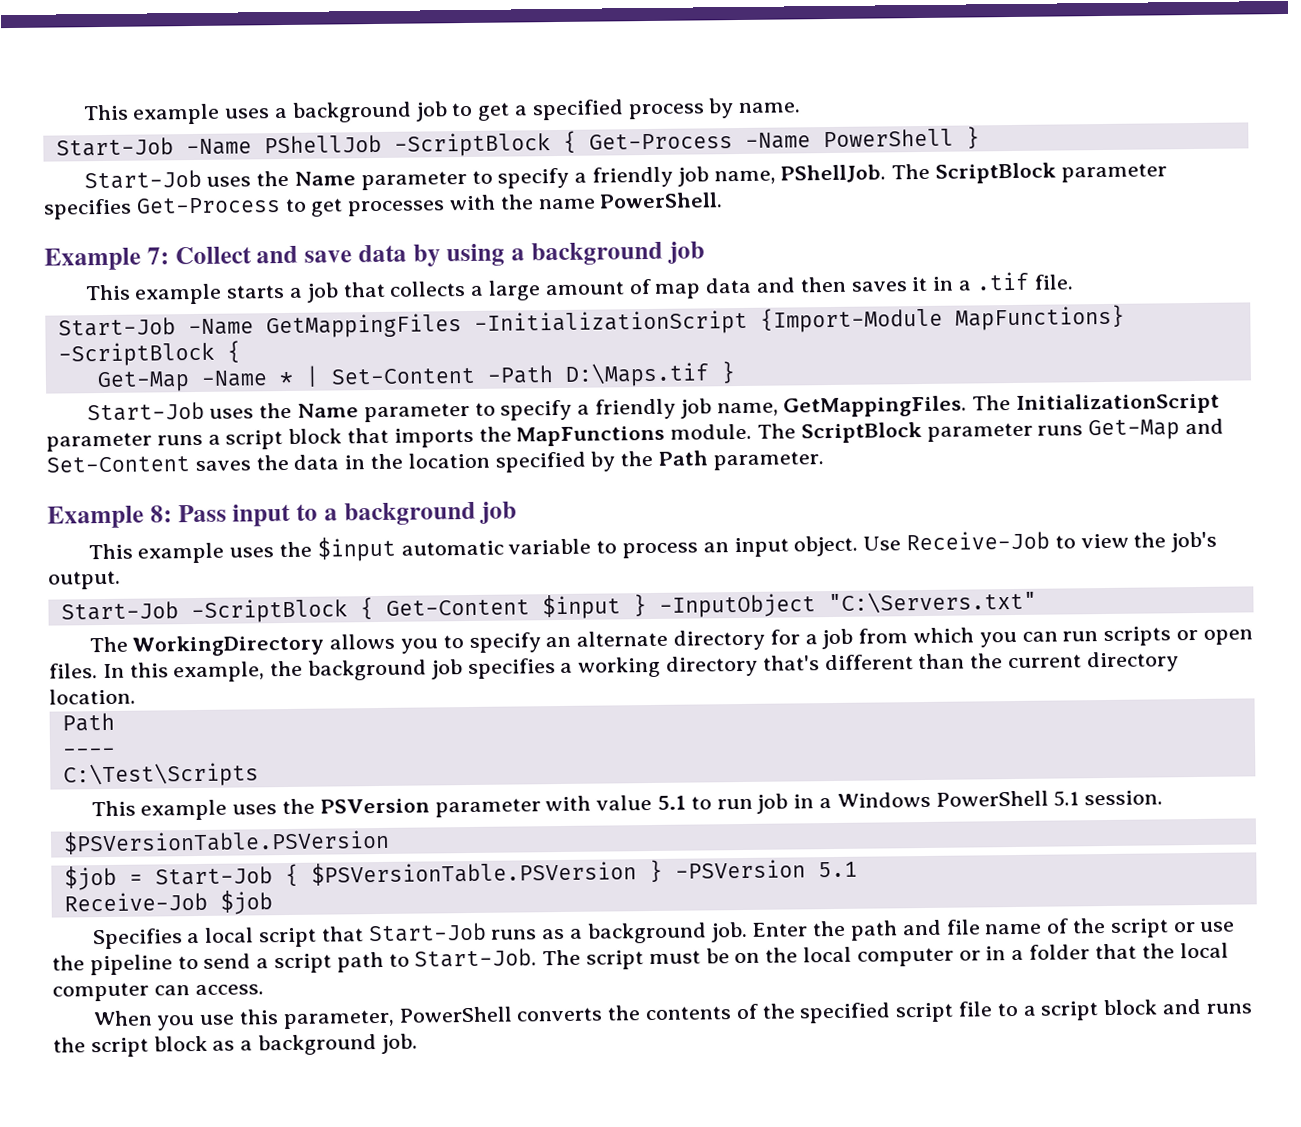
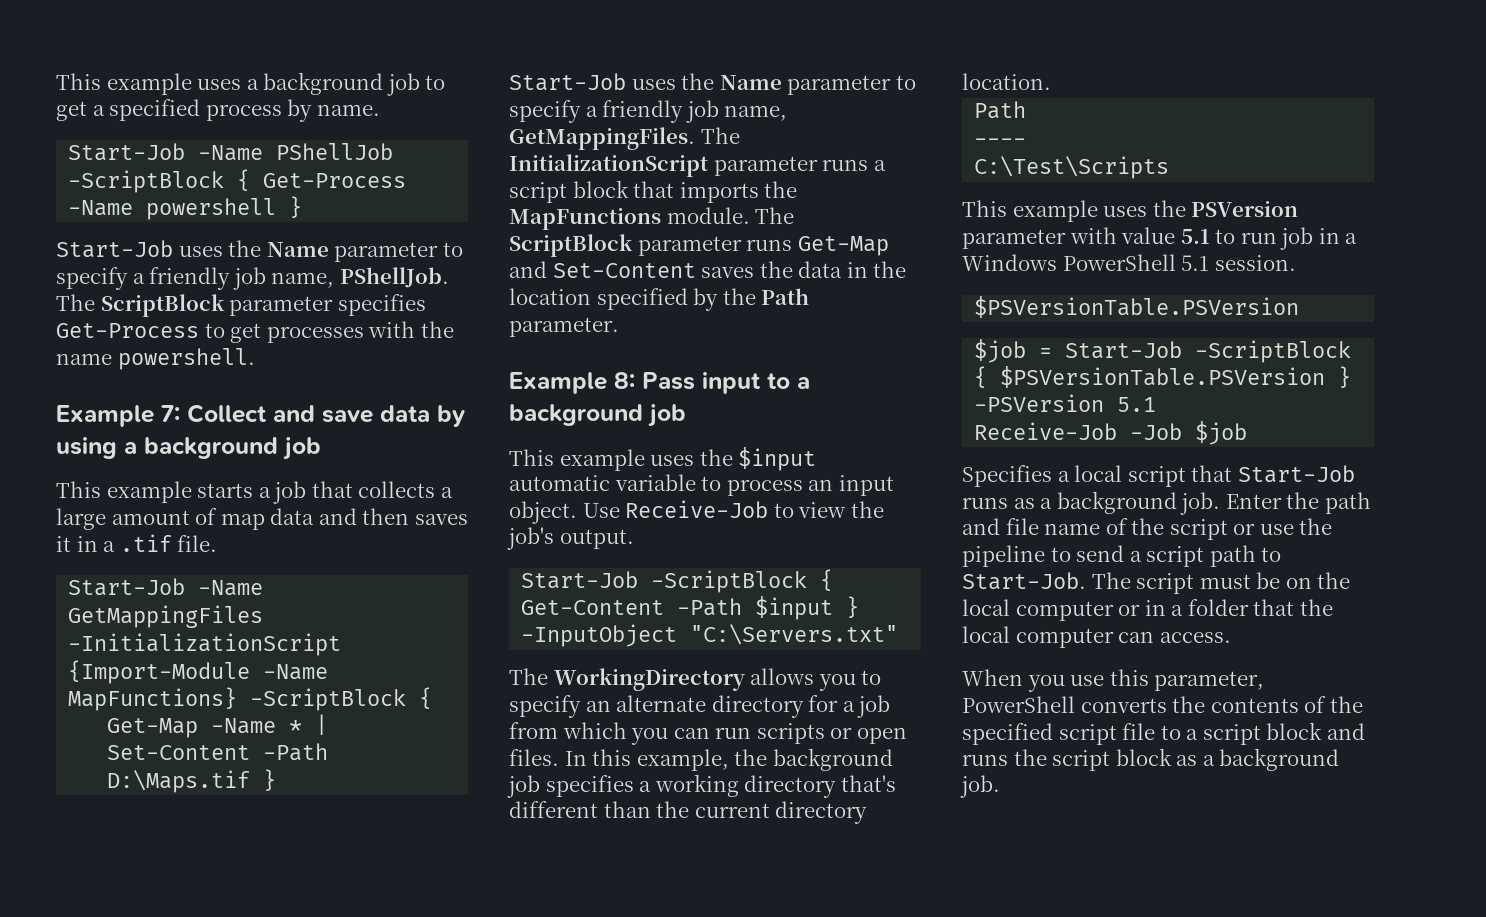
[822,128,954,148] PowerShell -> [146,198,277,220] powershell
[599,192,724,209] PowerShell. -> [117,348,255,370] powershell.
(943, 319) none -> [263,664,329,680] -Name
(530, 607) none -> [677,598,743,616] -Path
(273, 876) none -> [1195,340,1352,363] -ScriptBlock
(208, 901) none -> [1130,423,1183,440] -Job

